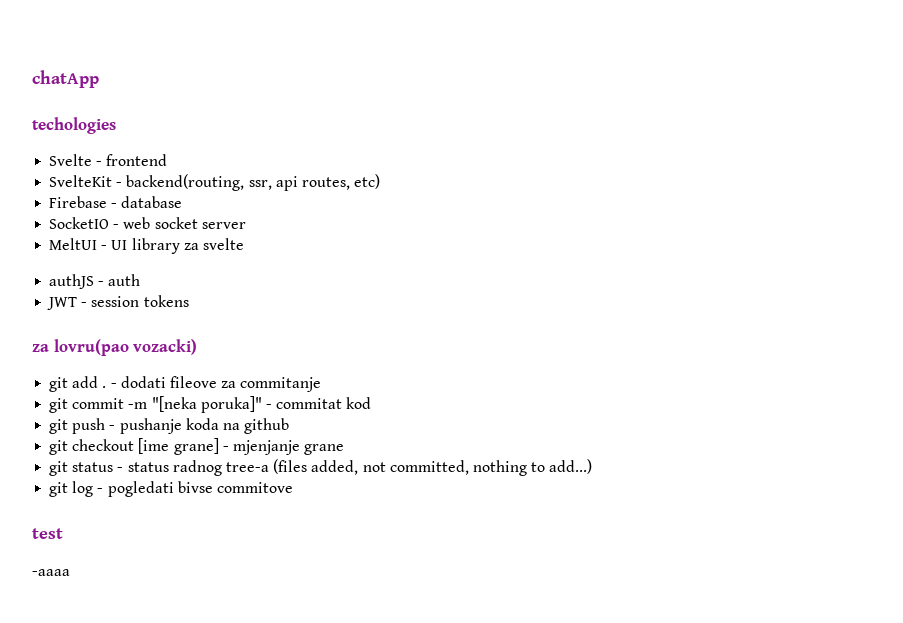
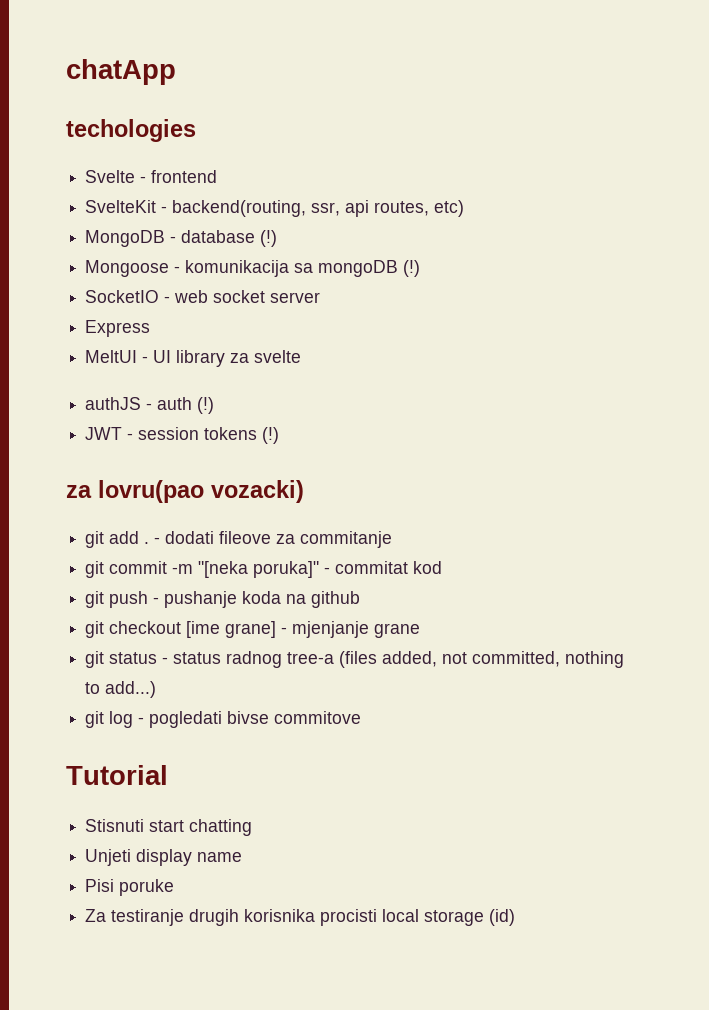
[49,196,108,208] Firebase -> [85,230,166,247] MongoDB
(183, 202) none -> [260,230,278,247] [85,260,421,277] (!) // Mongoose - komunikacija sa mongoDB (!)
(246, 225) none -> [85,320,151,337] // Express
(141, 280) none -> [197,397,215,414] (!)
(189, 301) none -> [262,427,280,444] (!)
[32,528,63,539] [32,569,70,576] test // -aaaa -> [66,765,168,785] [85,819,253,836] [85,849,243,866] [85,879,175,896] [85,909,516,926] Tutorial // Stisnuti start chatting // Unjeti display name // Pisi poruke // Za testiranje drugih korisnika procisti local storage (id)

